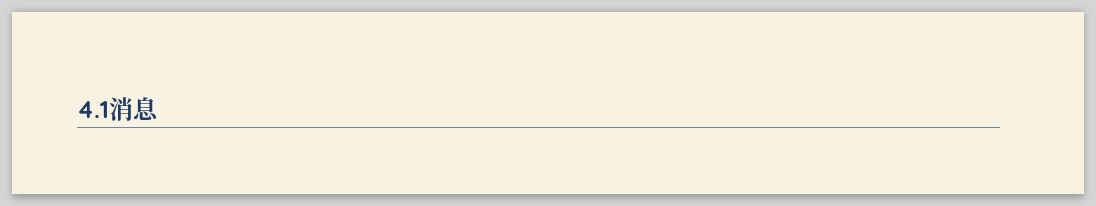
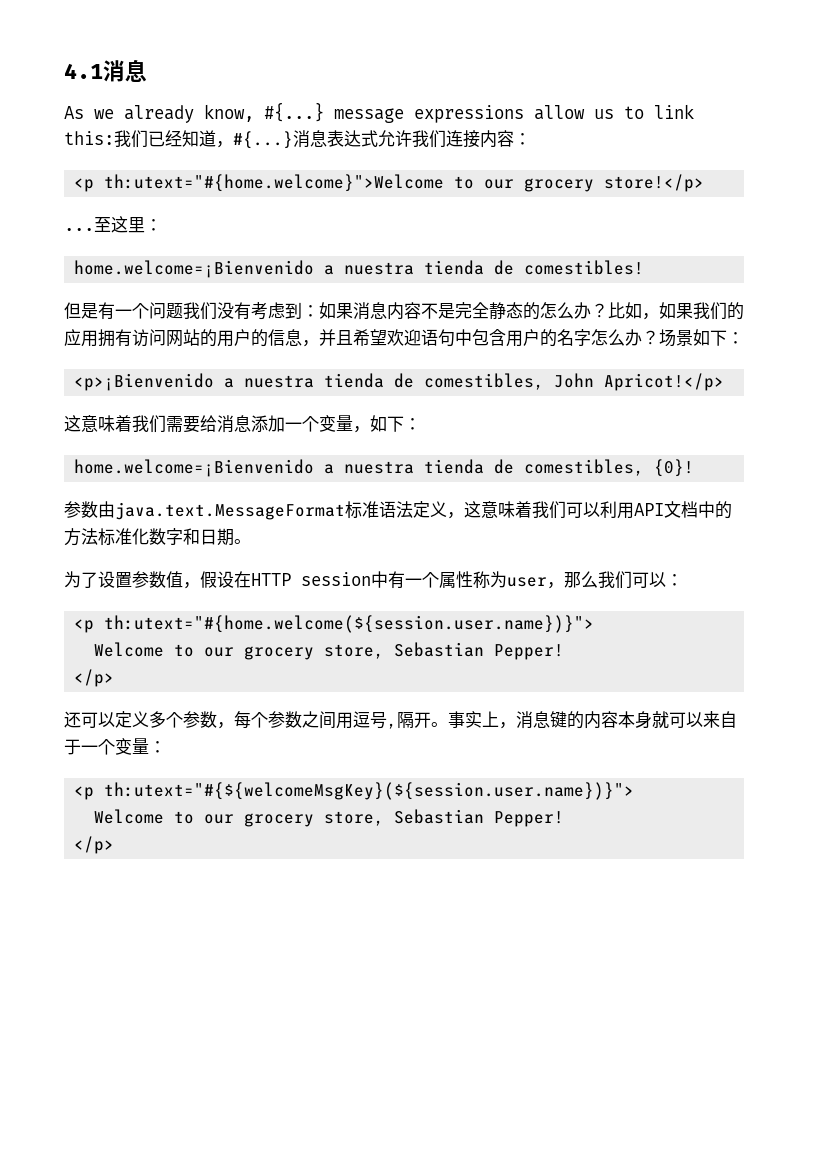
(159, 109) none -> [64,102,694,123] [64,130,531,149] [74,174,705,192] [64,216,162,233] [74,260,645,278] [64,302,744,320] [64,329,744,347] [74,373,725,391] [64,415,421,433] [74,459,695,477] [64,501,732,520] [64,528,251,546] [64,571,683,589] [74,615,595,633] [94,642,565,660] [74,669,115,687] [64,711,737,729] [64,738,166,755] [74,782,635,800] [94,809,565,827] [74,836,115,854] // As we already know, #{...} message expressions allow us to link this:我们已经知道，#{...}消息表达式允许我们连接内容： // <p th:utext="#{home.welcome}">Welcome to our grocery store!</p> // ...至这里： // home.welcome=¡Bienvenido a nuestra tienda de comestibles! // 但是有一个问题我们没有考虑到：如果消息内容不是完全静态的怎么办？比如，如果我们的应用拥有访问网站的用户的信息，并且希望欢迎语句中包含用户的名字怎么办？场景如下： // <p>¡Bienvenido a nuestra tienda de comestibles, John Apricot!</p> // 这意味着我们需要给消息添加一个变量，如下： // home.welcome=¡Bienvenido a nuestra tienda de comestibles, {0}! // 参数由java.text.MessageFormat标准语法定义，这意味着我们可以利用API文档中的方法标准化数字和日期。 // 为了设置参数值，假设在HTTP session中有一个属性称为user，那么我们可以： // <p th:utext="#{home.welcome(${session.user.name})}"> // Welcome to our grocery store, Sebastian Pepper! // </p> // 还可以定义多个参数，每个参数之间用逗号,隔开。事实上，消息键的内容本身就可以来自于一个变量： // <p th:utext="#{${welcomeMsgKey}(${session.user.name})}"> // Welcome to our grocery store, Sebastian Pepper! // </p>

